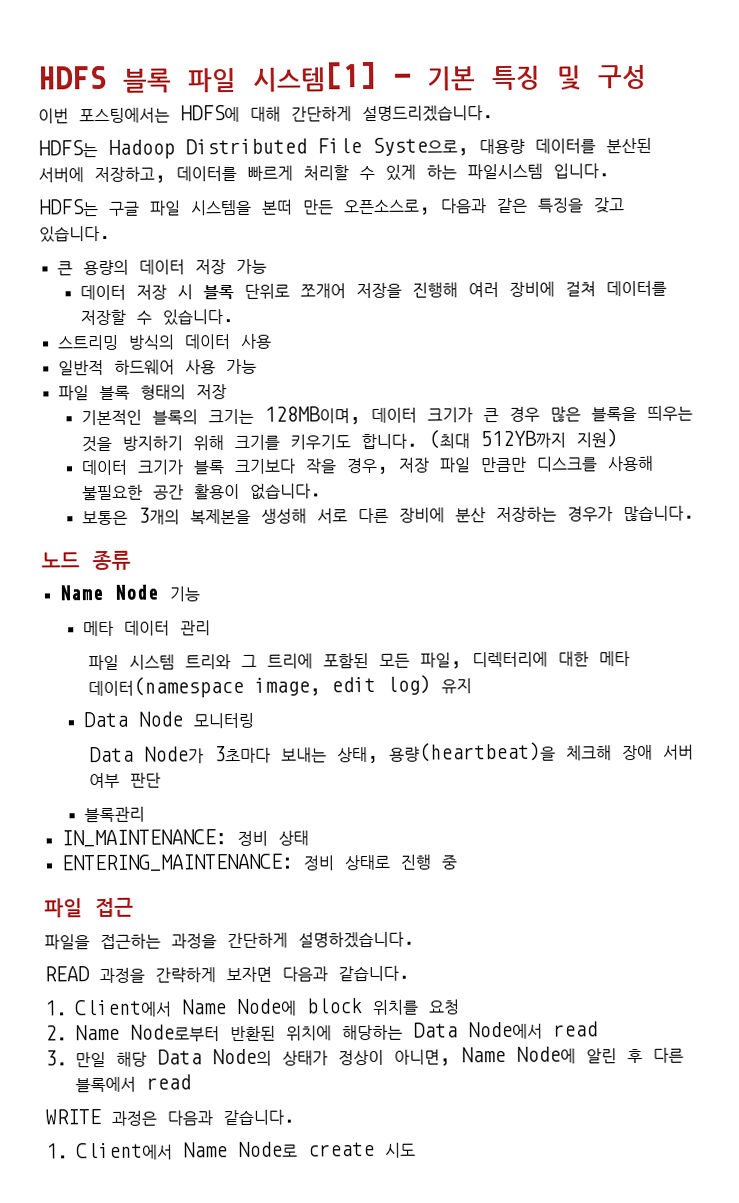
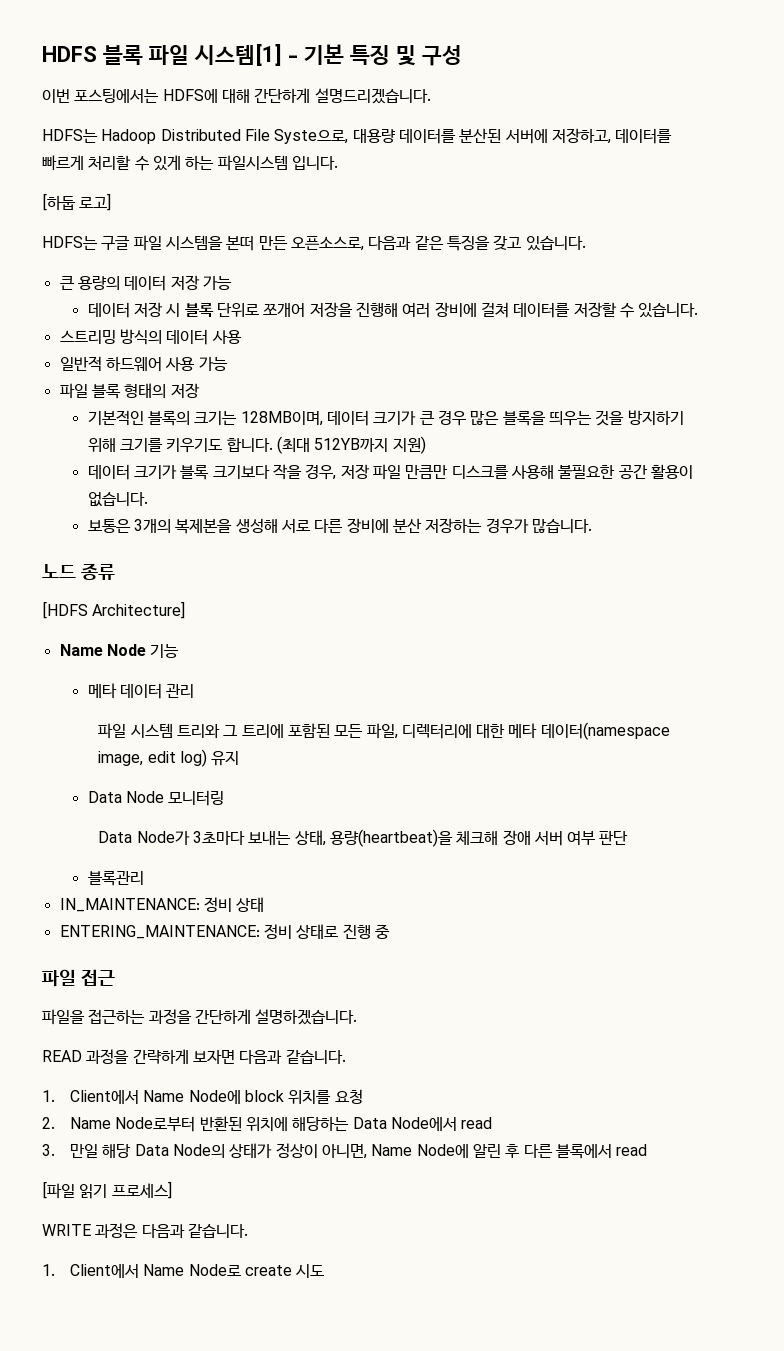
(610, 171) none -> [42,193,112,211] // [하둡 로고]
(131, 560) none -> [42,601,186,619] // [HDFS Architecture]
(191, 1082) none -> [42,1181,172,1199] // [파일 읽기 프로세스]

